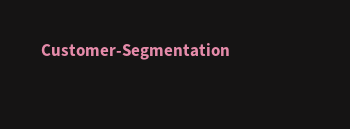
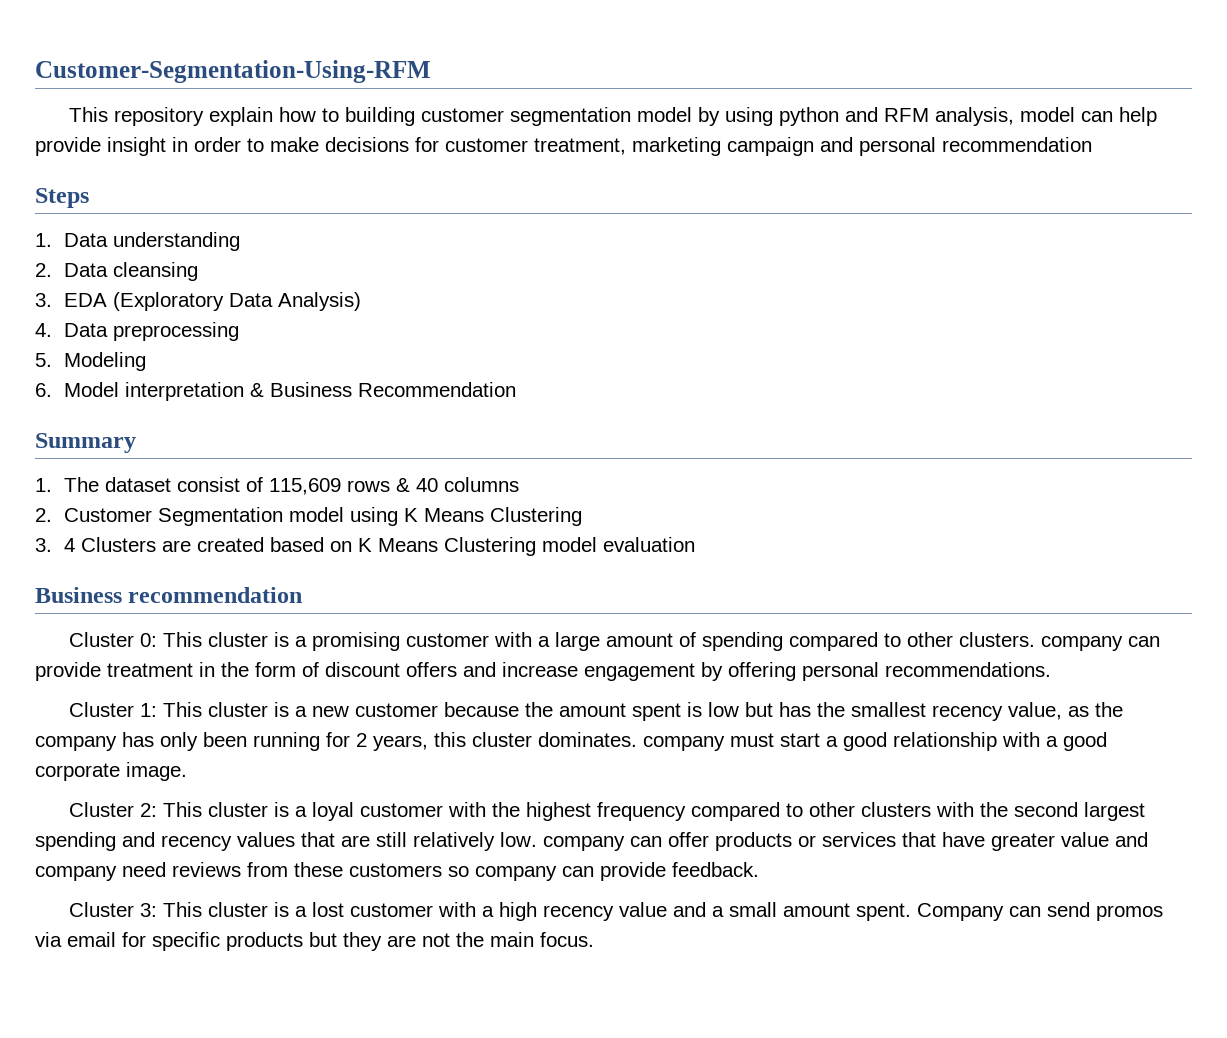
[41,43,230,60] Customer-Segmentation -> [35,60,431,83] [68,107,1157,126] [35,137,1092,156] [35,188,89,208] [35,232,241,251] [35,262,199,281] [35,292,362,311] [35,322,240,341] [35,352,147,371] [35,382,517,401] [35,433,136,453] [35,477,520,495] [35,507,583,526] [35,537,696,556] [35,587,303,603] [68,632,1160,651] [35,662,1051,681] [68,702,1123,721] [35,732,1107,751] [35,762,187,781] [68,802,1145,821] [35,832,1148,851] [35,862,759,881] [68,902,1163,921] [35,932,594,951] Customer-Segmentation-Using-RFM // This repository explain how to building customer segmentation model by using python and RFM analysis, model can help provide insight in order to make decisions for customer treatment, marketing campaign and personal recommendation // Steps // 1. Data understanding // 2. Data cleansing // 3. EDA (Exploratory Data Analysis) // 4. Data preprocessing // 5. Modeling // 6. Model interpretation & Business Recommendation // Summary // 1. The dataset consist of 115,609 rows & 40 columns // 2. Customer Segmentation model using K Means Clustering // 3. 4 Clusters are created based on K Means Clustering model evaluation // Business recommendation // Cluster 0: This cluster is a promising customer with a large amount of spending compared to other clusters. company can provide treatment in the form of discount offers and increase engagement by offering personal recommendations. // Cluster 1: This cluster is a new customer because the amount spent is low but has the smallest recency value, as the company has only been running for 2 years, this cluster dominates. company must start a good relationship with a good corporate image. // Cluster 2: This cluster is a loyal customer with the highest frequency compared to other clusters with the second largest spending and recency values that are still relatively low. company can offer products or services that have greater value and company need reviews from these customers so company can provide feedback. // Cluster 3: This cluster is a lost customer with a high recency value and a small amount spent. Company can send promos via email for specific products but they are not the main focus.

